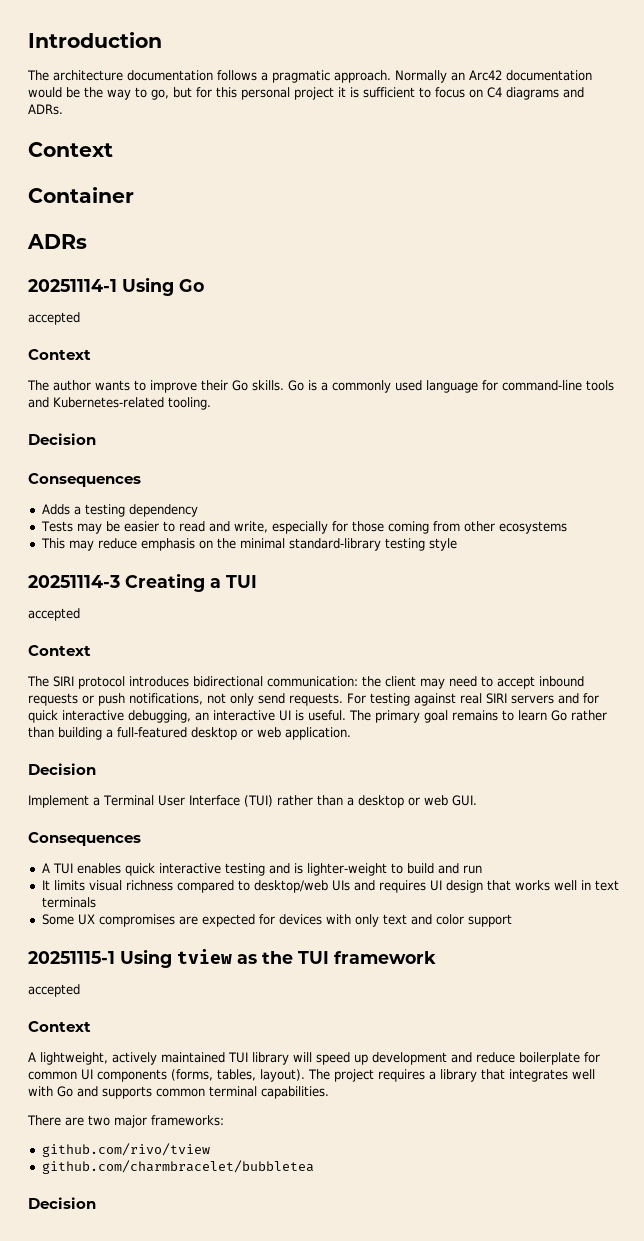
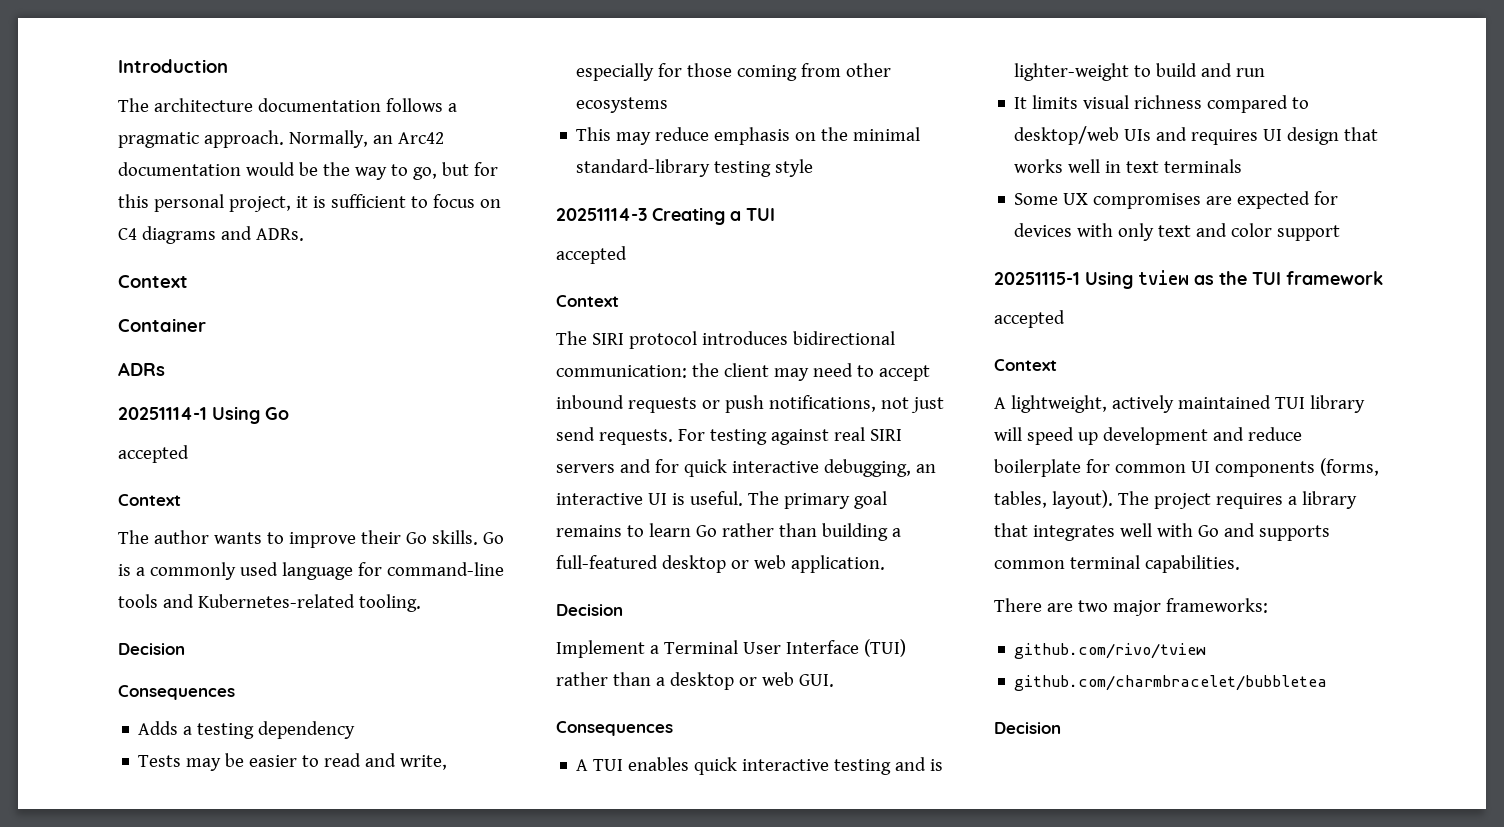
[395,70,447,83] Normally -> [288,130,368,148] Normally,
[294,87,334,100] project -> [228,196,291,212] project,
[230,693,254,706] only -> [910,397,944,413] just

